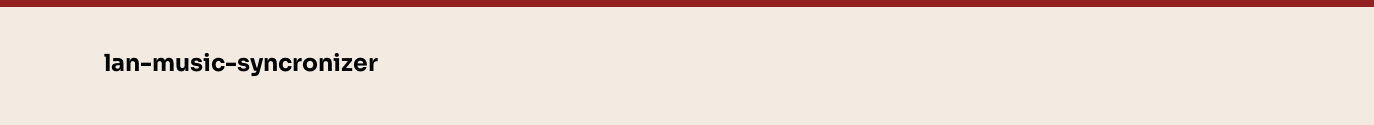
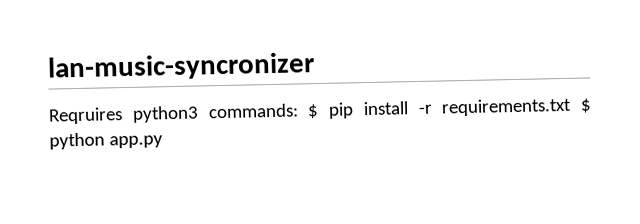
(378, 64) none -> [48,97,592,125] [49,132,163,150] // Reqruires python3 commands: $ pip install -r requirements.txt $ python app.py

